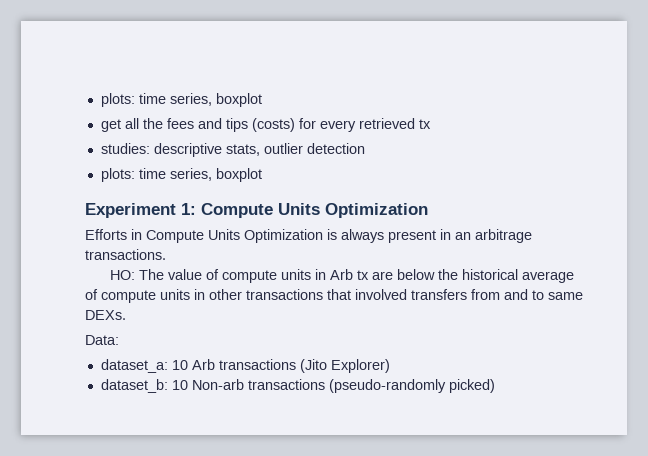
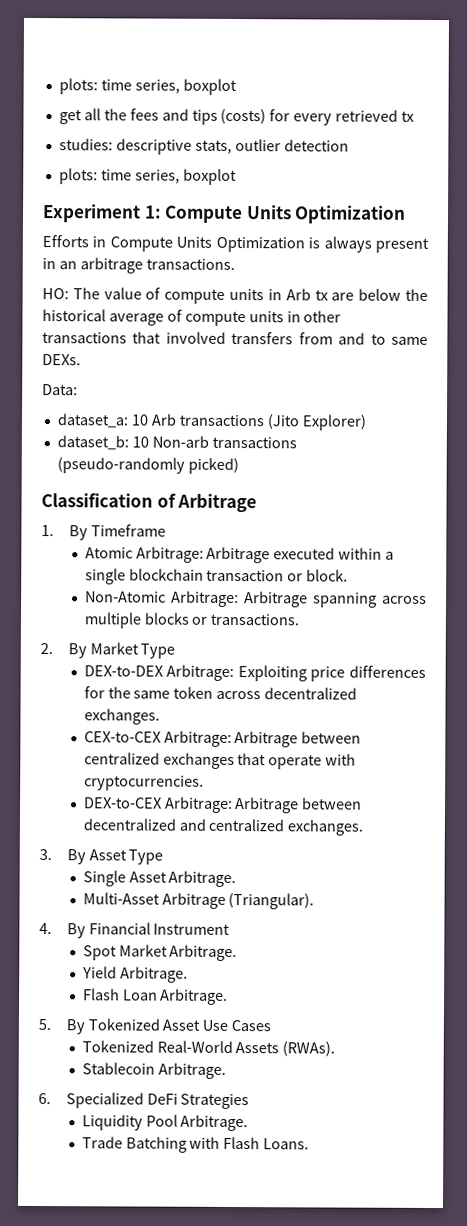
(495, 386) none -> [41,493,258,513] [41,524,166,541] [84,546,395,564] [84,568,349,585] [84,590,427,608] [83,612,300,629] [40,642,176,659] [83,664,426,682] [83,686,358,700] [83,708,160,725] [83,730,362,748] [83,752,357,770] [83,775,204,791] [83,796,363,814] [82,818,364,836] [39,849,164,865] [82,870,237,888] [82,892,315,910] [39,922,231,939] [82,944,238,962] [81,966,188,983] [82,988,229,1005] [38,1018,272,1035] [81,1040,336,1057] [81,1062,226,1079] [38,1092,250,1110] [81,1114,249,1132] [81,1136,310,1153] // Classification of Arbitrage // 1. By Timeframe // Atomic Arbitrage: Arbitrage executed within a single blockchain transaction or block. // Non-Atomic Arbitrage: Arbitrage spanning across multiple blocks or transactions. // 2. By Market Type // DEX-to-DEX Arbitrage: Exploiting price differences for the same token across decentralized exchanges. // CEX-to-CEX Arbitrage: Arbitrage between centralized exchanges that operate with cryptocurrencies. // DEX-to-CEX Arbitrage: Arbitrage between decentralized and centralized exchanges. // 3. By Asset Type // Single Asset Arbitrage. // Multi-Asset Arbitrage (Triangular). // 4. By Financial Instrument // Spot Market Arbitrage. // Yield Arbitrage. // Flash Loan Arbitrage. // 5. By Tokenized Asset Use Cases // Tokenized Real-World Assets (RWAs). // Stablecoin Arbitrage. // 6. Specialized DeFi Strategies // Liquidity Pool Arbitrage. // Trade Batching with Flash Loans.

